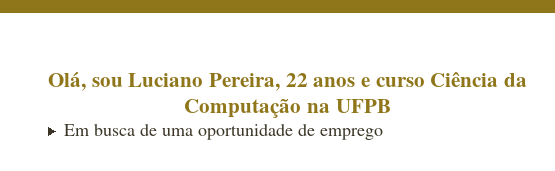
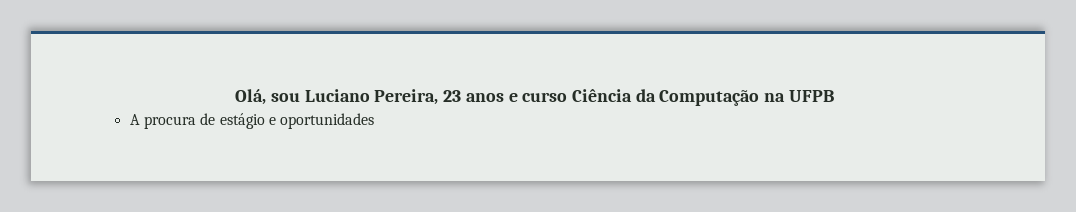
[285,73,308,87] 22 -> [443,90,462,102] 23
[63,124,383,140] Em busca de uma oportunidade de emprego -> [129,113,375,129] A procura de estágio e oportunidades

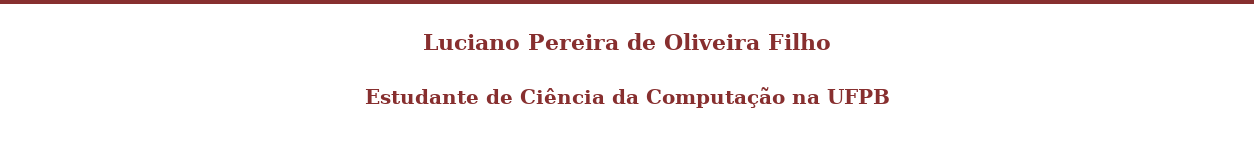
[235,89,568,105] Olá, sou Luciano Pereira, 23 anos e curso -> [423,33,831,50] [364,89,513,104] Luciano Pereira de Oliveira Filho // Estudante de
[129,113,375,129] // A procura de estágio e oportunidades -> (890, 96) none

